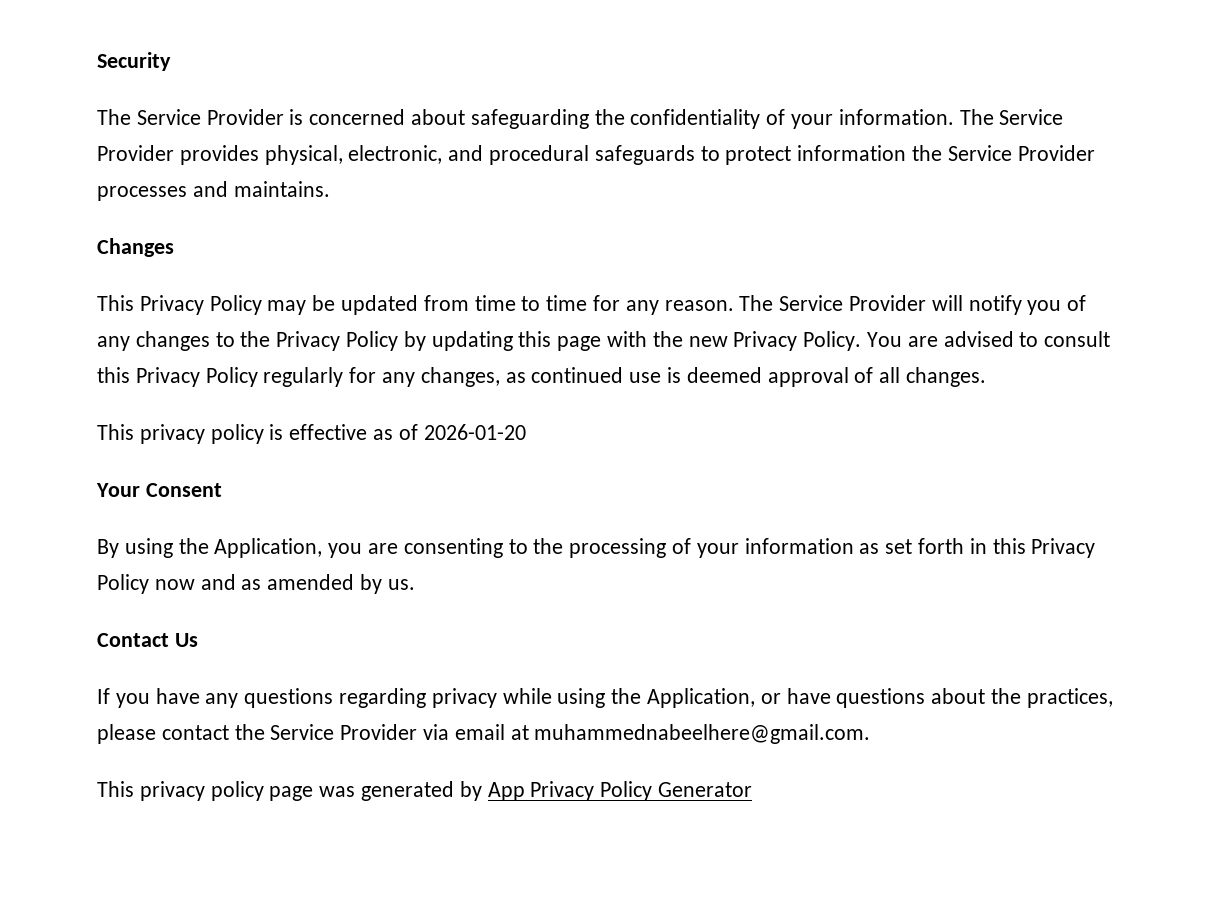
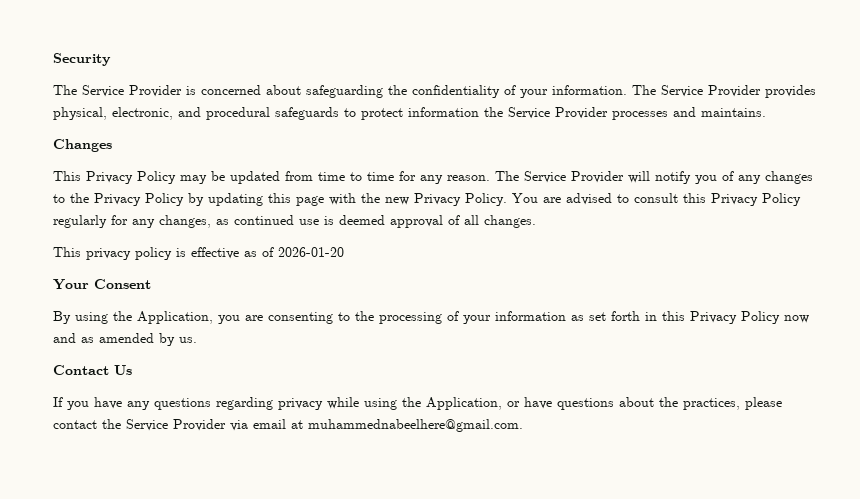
[97,781,753,801] // This privacy policy page was generated by App Privacy Policy Generator -> (523, 425) none

